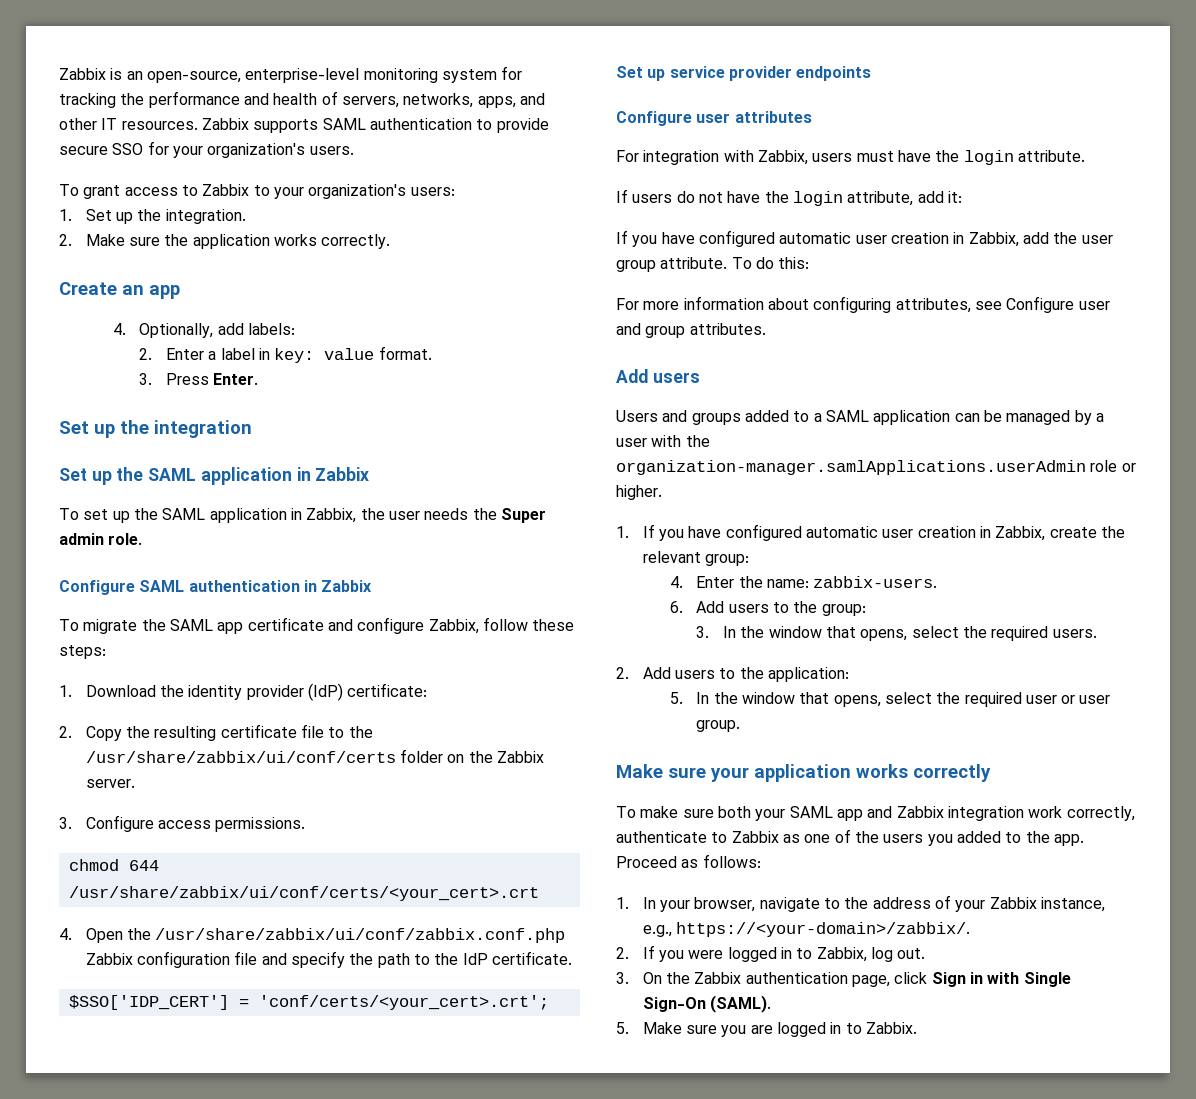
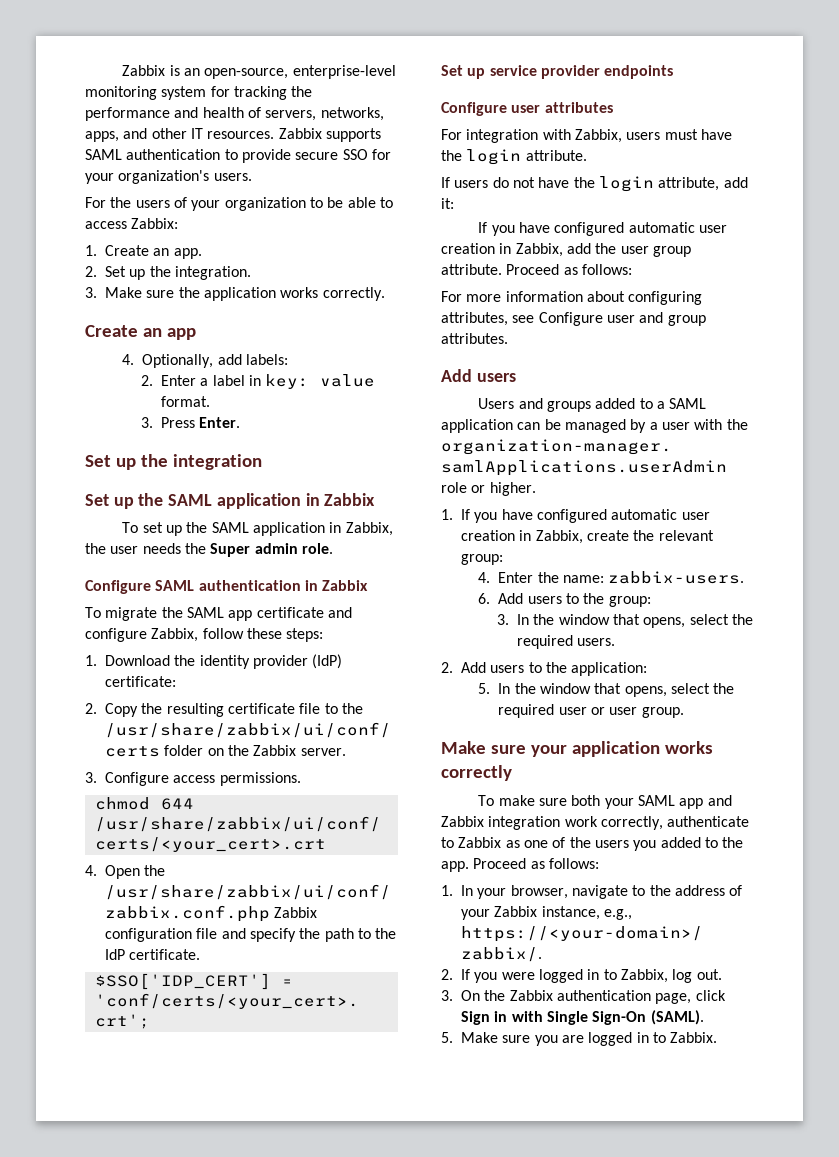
[59,184,455,199] [59,209,72,221] To grant access to Zabbix to your organization's users: // 1. -> [85,197,393,211] [85,218,179,229] [85,245,202,259] [85,266,97,277] For the users of your organization to be able to access Zabbix: // 1. Create an app. // 2.
[59,234,72,246] 2. -> [85,287,97,298] 3.
[731,257,810,269] To do this: -> [506,264,632,275] Proceed as follows:

